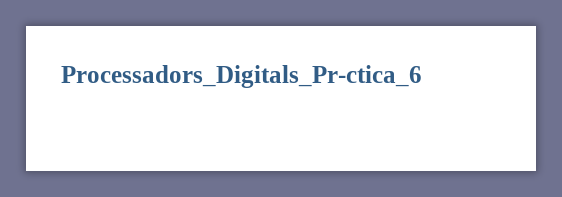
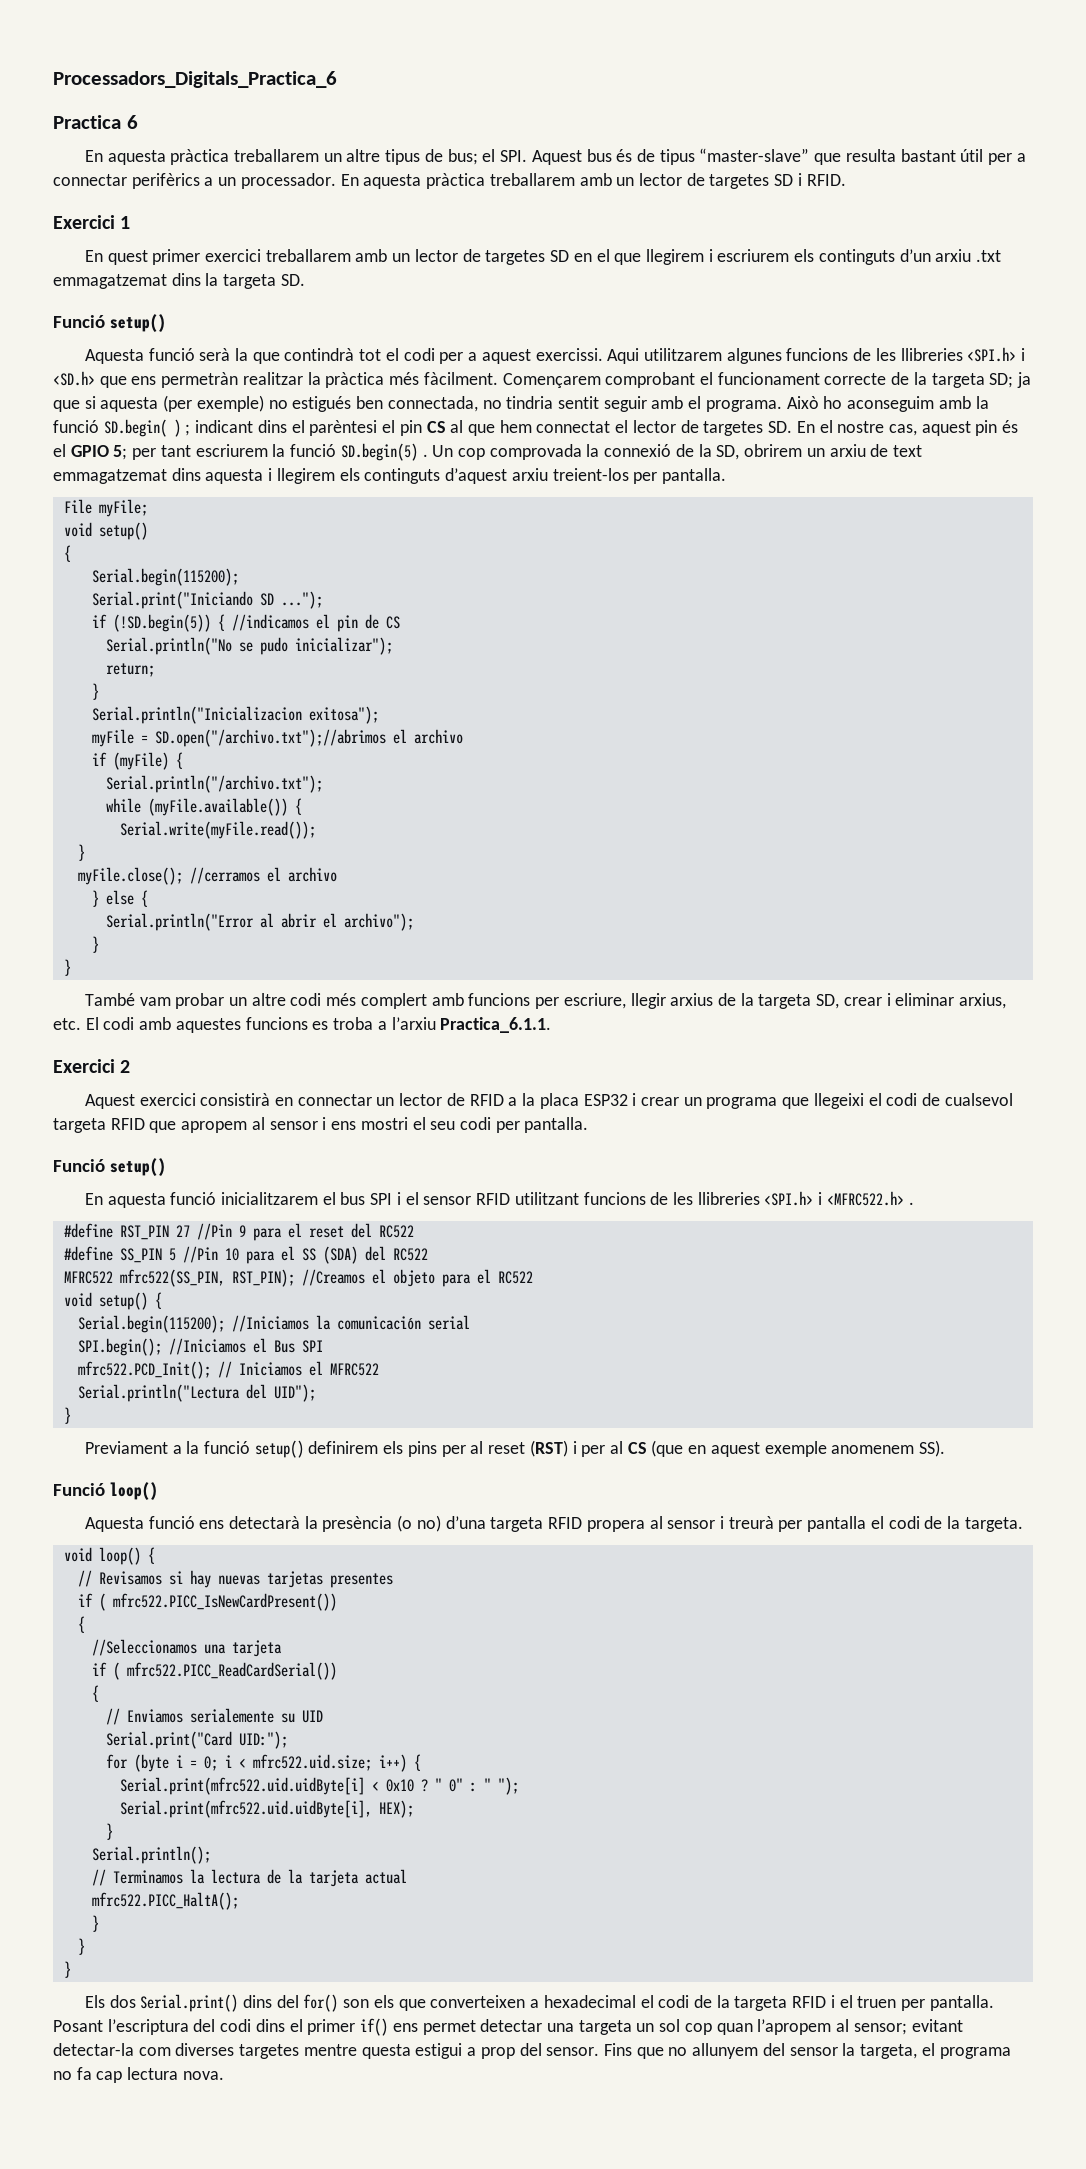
[61,65,422,88] Processadors_Digitals_Pr-ctica_6 -> [53,71,337,88] [53,115,138,129] [84,148,1026,165] [53,173,846,189] [53,215,131,229] [84,249,1002,265] [53,273,305,289] [53,314,166,332] [84,347,1026,364] [53,371,1032,388] [53,395,989,412] [53,419,1019,437] [53,443,922,461] [53,468,726,484] [63,499,148,517] [63,522,148,540] [63,545,71,562] [91,568,239,586] [91,591,323,609] [91,614,400,632] [105,637,393,655] [105,663,155,677] [91,683,99,700] [91,706,379,724] [91,729,463,747] [91,752,183,770] [105,775,323,793] [105,798,302,816] [119,821,316,839] [77,844,85,861] [77,867,337,885] [91,890,148,907] [105,913,414,931] [91,936,99,953] [63,959,71,976] [84,993,1007,1009] [53,1017,552,1033] [53,1059,131,1073] [84,1093,1013,1109] [53,1117,589,1133] [53,1158,166,1176] [84,1191,914,1208] [63,1223,414,1241] [63,1246,428,1264] [63,1269,533,1287] [63,1292,162,1310] [77,1315,470,1333] [77,1338,323,1356] [77,1361,379,1379] [77,1384,316,1402] [63,1407,71,1424] [84,1440,946,1458] [53,1482,158,1500] [84,1515,1023,1532] [63,1547,155,1565] [77,1570,393,1588] [77,1593,337,1611] [77,1616,85,1633] [91,1639,282,1657] [91,1662,337,1680] [91,1685,99,1702] [105,1708,323,1725] [105,1731,288,1749] [105,1754,421,1772] [119,1777,519,1795] [119,1800,414,1818] [105,1823,113,1840] [91,1846,211,1864] [91,1869,407,1887] [91,1892,239,1910] [91,1915,99,1932] [77,1938,85,1955] [63,1961,71,1978] [84,1994,994,2012] [53,2018,963,2036] [53,2043,1011,2059] [53,2067,224,2083] Processadors_Digitals_Practica_6 // Practica 6 // En aquesta pràctica treballarem un altre tipus de bus; el SPI. Aquest bus és de tipus “master-slave” que resulta bastant útil per a connectar perifèrics a un processador. En aquesta pràctica treballarem amb un lector de targetes SD i RFID. // Exercici 1 // En quest primer exercici treballarem amb un lector de targetes SD en el que llegirem i escriurem els continguts d’un arxiu .txt emmagatzemat dins la targeta SD. // Funció setup() // Aquesta funció serà la que contindrà tot el codi per a aquest exercissi. Aqui utilitzarem algunes funcions de les llibreries <SPI.h> i <SD.h> que ens permetràn realitzar la pràctica més fàcilment. Començarem comprobant el funcionament correcte de la targeta SD; ja que si aquesta (per exemple) no estigués ben connectada, no tindria sentit seguir amb el programa. Això ho aconseguim amb la funció SD.begin( ) ; indicant dins el parèntesi el pin CS al que hem connectat el lector de targetes SD. En el nostre cas, aquest pin és el GPIO 5; per tant escriurem la funció SD.begin(5) . Un cop comprovada la connexió de la SD, obrirem un arxiu de text emmagatzemat dins aquesta i llegirem els continguts d’aquest arxiu treient-los per pantalla. // File myFile; // void setup() // { // Serial.begin(115200); // Serial.print("Iniciando SD ..."); // if (!SD.begin(5)) { //indicamos el pin de CS // Serial.println("No se pudo inicializar"); // return; // } // Serial.println("Inicializacion exitosa"); // myFile = SD.open("/archivo.txt");//abrimos el archivo // if (myFile) { // Serial.println("/archivo.txt"); // while (myFile.available()) { // Serial.write(myFile.read()); // } // myFile.close(); //cerramos el archivo // } else { // Serial.println("Error al abrir el archivo"); // } // } // També vam probar un altre codi més complert amb funcions per escriure, llegir arxius de la targeta SD, crear i eliminar arxius, etc. El codi amb aquestes funcions es troba a l’arxiu Practica_6.1.1. // Exercici 2 // Aquest exercici consistirà en connectar un lector de RFID a la placa ESP32 i crear un programa que llegeixi el codi de cualsevol targeta RFID que apropem al sensor i ens mostri el seu codi per pantalla. // Funció setup() // En aquesta funció inicialitzarem el bus SPI i el sensor RFID utilitzant funcions de les llibreries <SPI.h> i <MFRC522.h> . // #define RST_PIN 27 //Pin 9 para el reset del RC522 // #define SS_PIN 5 //Pin 10 para el SS (SDA) del RC522 // MFRC522 mfrc522(SS_PIN, RST_PIN); //Creamos el objeto para el RC522 // void setup() { // Serial.begin(115200); //Iniciamos la comunicación serial // SPI.begin(); //Iniciamos el Bus SPI // mfrc522.PCD_Init(); // Iniciamos el MFRC522 // Serial.println("Lectura del UID"); // } // Previament a la funció setup() definirem els pins per al reset (RST) i per al CS (que en aquest exemple anomenem SS). // Funció loop() // Aquesta funció ens detectarà la presència (o no) d’una targeta RFID propera al sensor i treurà per pantalla el codi de la targeta. // void loop() { // // Revisamos si hay nuevas tarjetas presentes // if ( mfrc522.PICC_IsNewCardPresent()) // { // //Seleccionamos una tarjeta // if ( mfrc522.PICC_ReadCardSerial()) // { // // Enviamos serialemente su UID // Serial.print("Card UID:"); // for (byte i = 0; i < mfrc522.uid.size; i++) { // Serial.print(mfrc522.uid.uidByte[i] < 0x10 ? " 0" : " "); // Serial.print(mfrc522.uid.uidByte[i], HEX); // } // Serial.println(); // // Terminamos la lectura de la tarjeta actual // mfrc522.PICC_HaltA(); // } // } // } // Els dos Serial.print() dins del for() son els que converteixen a hexadecimal el codi de la targeta RFID i el truen per pantalla. Posant l’escriptura del codi dins el primer if() ens permet detectar una targeta un sol cop quan l’apropem al sensor; evitant detectar-la com diverses targetes mentre questa estigui a prop del sensor. Fins que no allunyem del sensor la targeta, el programa no fa cap lectura nova.

